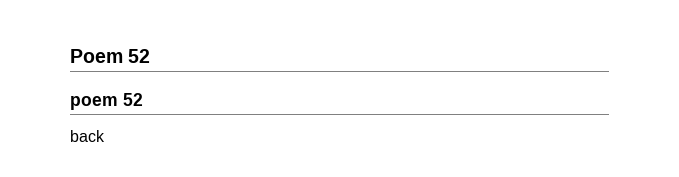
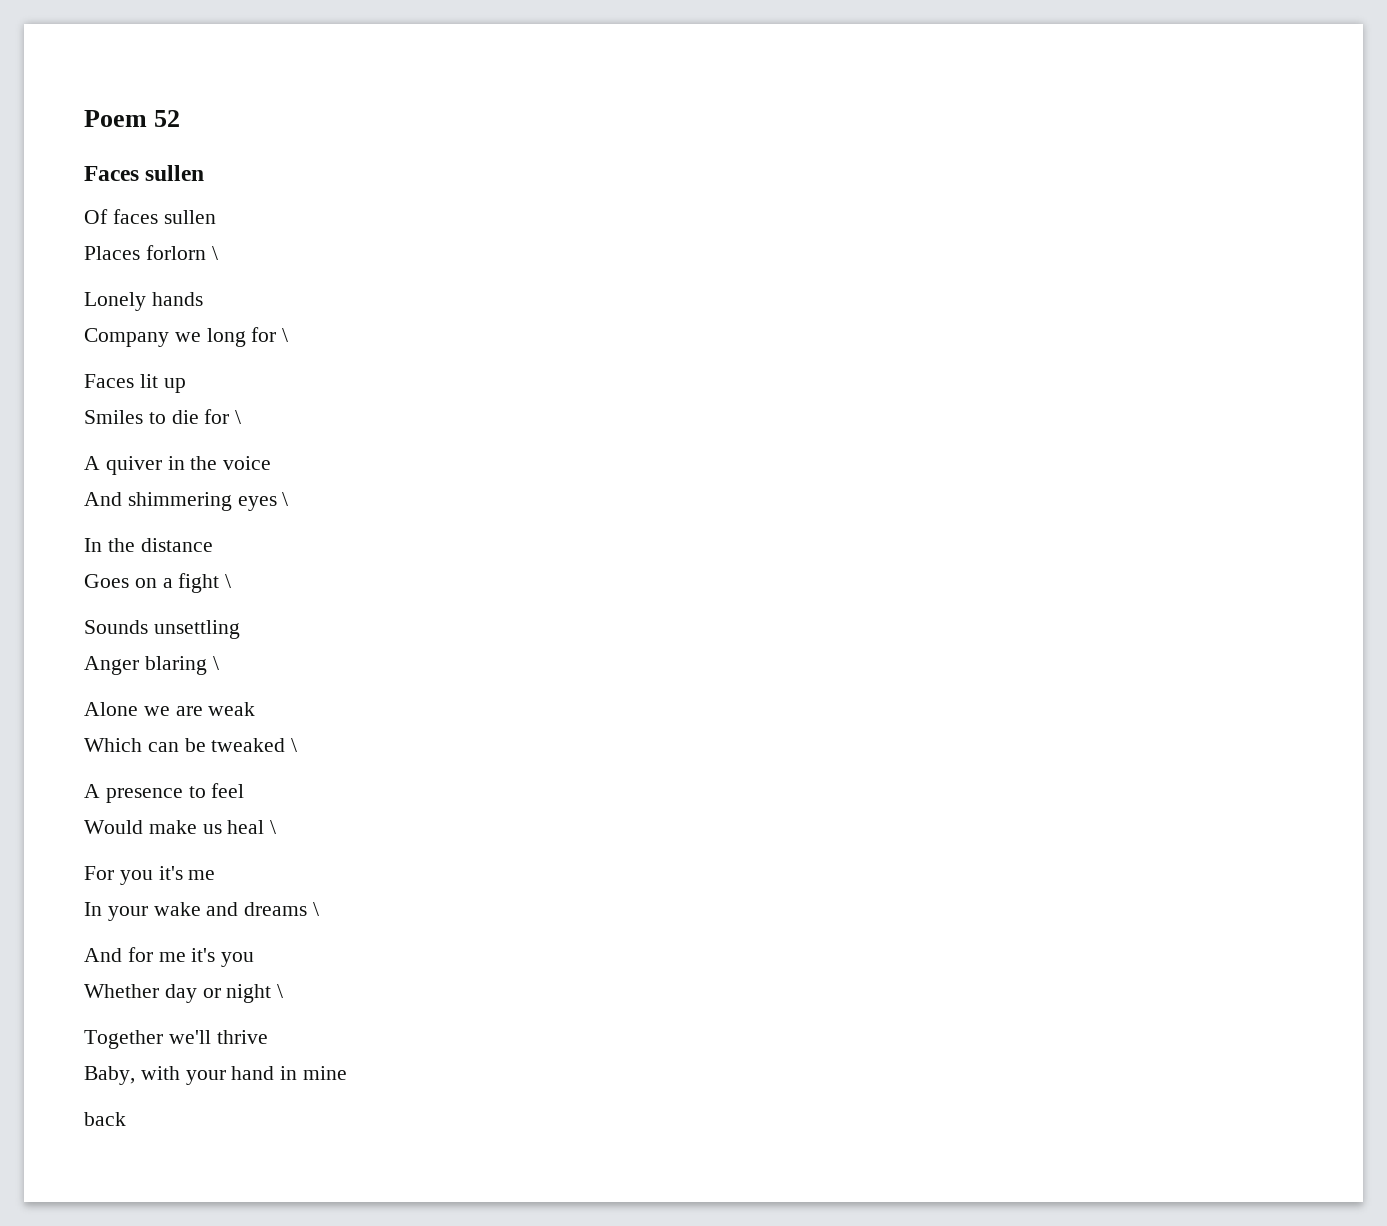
[70,93,143,110] poem 52 -> [84,165,205,181] [84,209,216,224] [84,245,218,260] [84,292,203,311] [84,327,289,347] [84,374,186,393] [84,409,242,424] [84,456,272,475] [84,492,289,511] [84,538,213,552] [84,573,232,593] [84,620,240,639] [84,656,219,675] [84,702,256,716] [84,738,298,752] [84,783,245,803] [84,820,277,834] [84,866,216,885] [84,902,320,921] [84,947,255,967] [84,984,284,1003] [84,1030,268,1049] [84,1066,348,1085] Faces sullen // Of faces sullen // Places forlorn \ // Lonely hands // Company we long for \ // Faces lit up // Smiles to die for \ // A quiver in the voice // And shimmering eyes \ // In the distance // Goes on a fight \ // Sounds unsettling // Anger blaring \ // Alone we are weak // Which can be tweaked \ // A presence to feel // Would make us heal \ // For you it's me // In your wake and dreams \ // And for me it's you // Whether day or night \ // Together we'll thrive // Baby, with your hand in mine

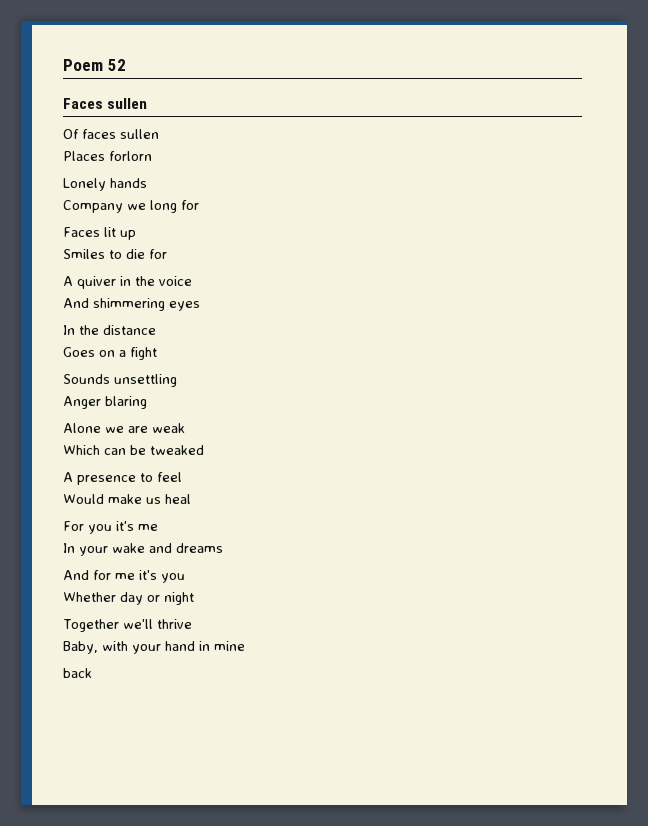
[211,246,218,260] \ -> (152, 156) none
[282,328,289,342] \ -> (199, 205) none
[235,410,242,424] \ -> (167, 254) none
[282,492,289,506] \ -> (200, 306) none
[225,574,232,588] \ -> (157, 353) none
[212,656,219,670] \ -> (147, 402) none
[291,738,298,752] \ -> (204, 450) none
[270,820,277,834] \ -> (191, 499) none
[313,902,320,916] \ -> (223, 548) none
[277,984,284,998] \ -> (194, 598) none

